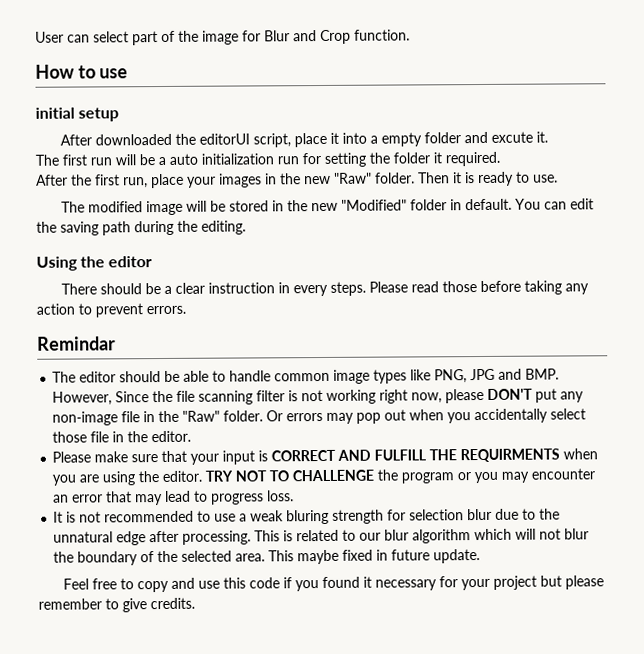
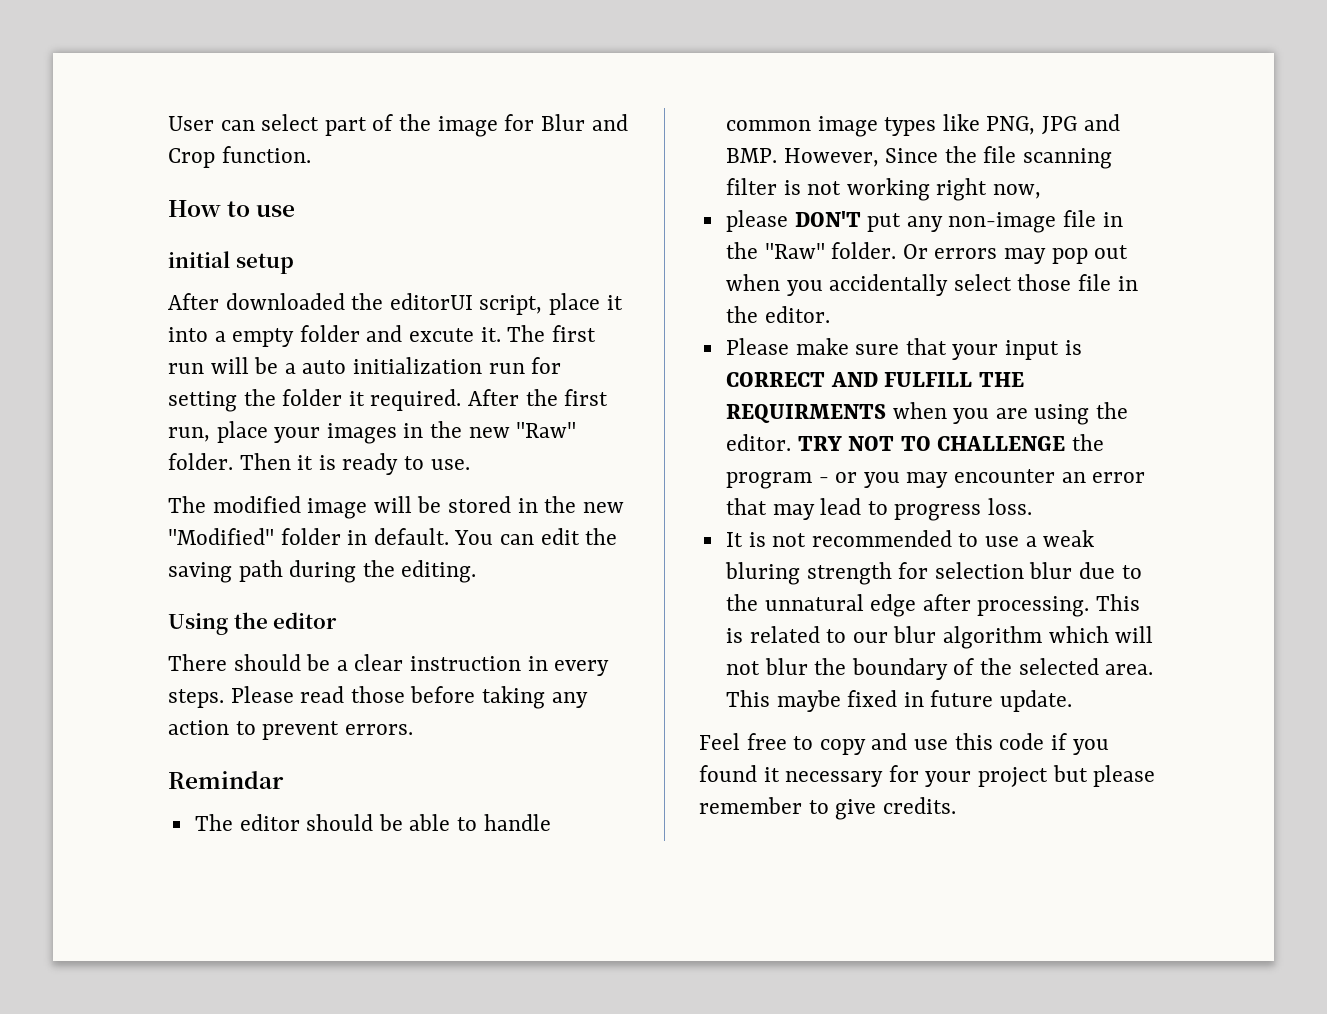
(548, 137) // -> (501, 334) none
(500, 159) // -> (462, 400) none
(443, 398) none -> (1042, 191) //
(455, 478) none -> [818,477,829,483] -

